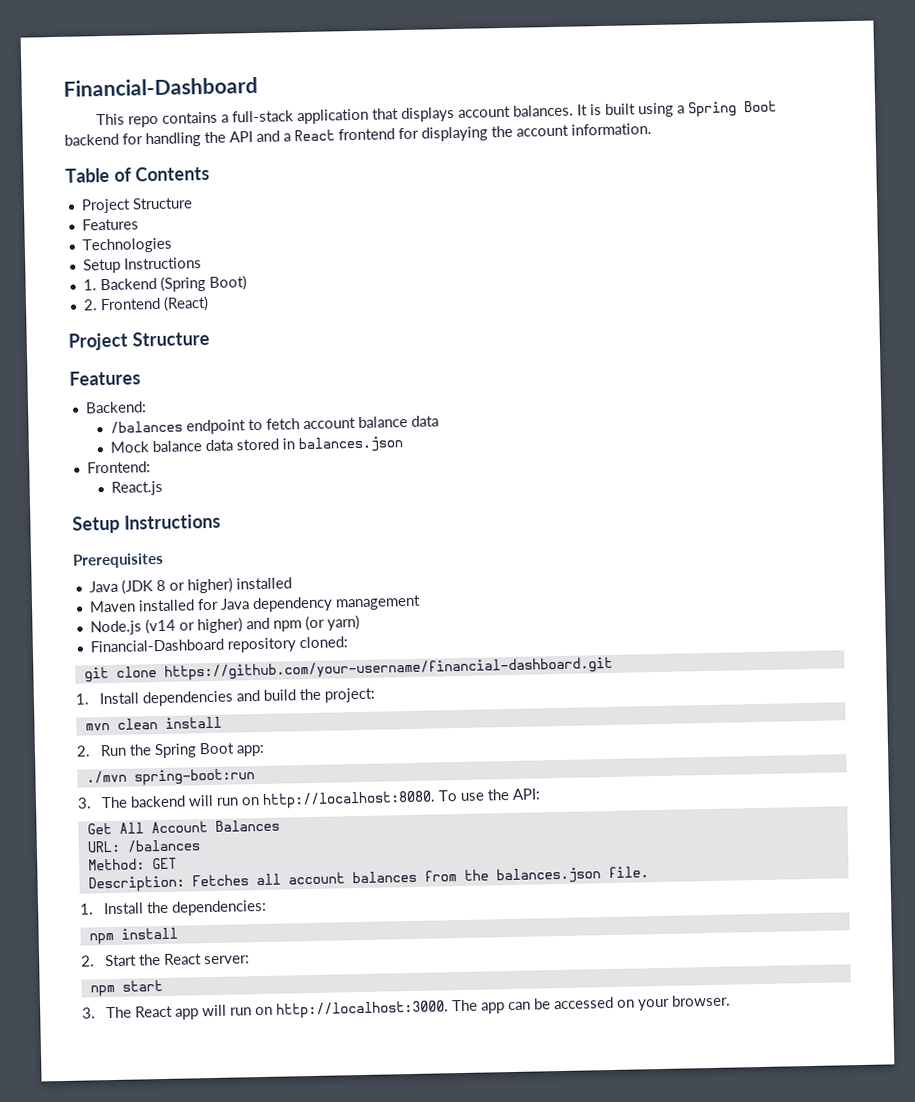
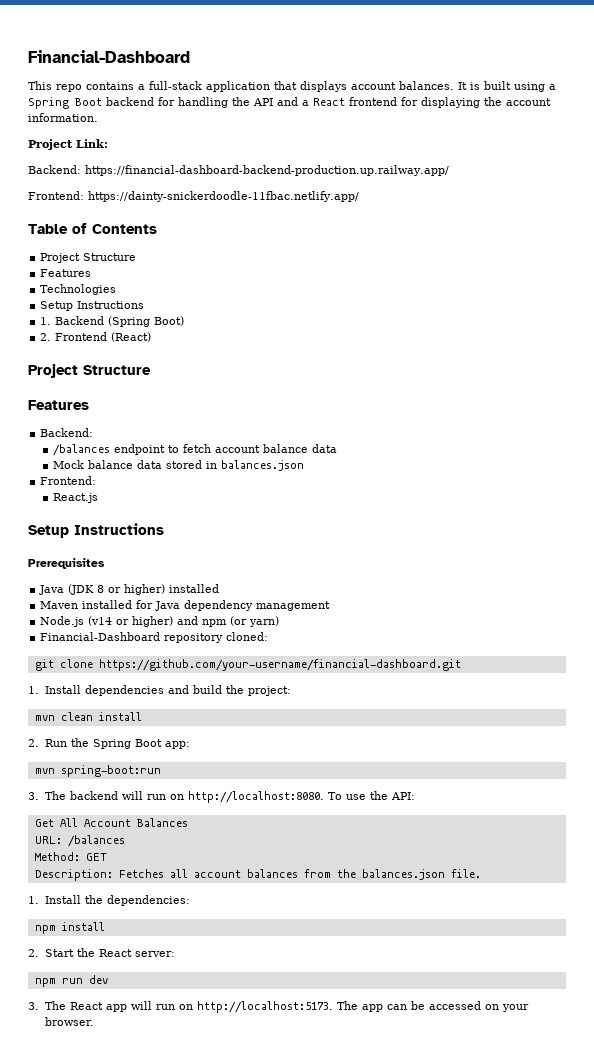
(652, 129) none -> [28,139,108,150] [28,165,449,176] [28,191,359,202] // Project Link: // Backend: https://financial-dashboard-backend-production.up.railway.app/ // Frontend: https://dainty-snickerdoodle-11fbac.netlify.app/
[85,770,127,784] ./mvn -> [34,768,55,774] mvn
[121,980,163,992] start -> [61,975,108,984] run dev
[275,1000,449,1019] http://localhost:3000. -> [196,1001,333,1013] http://localhost:5173.

